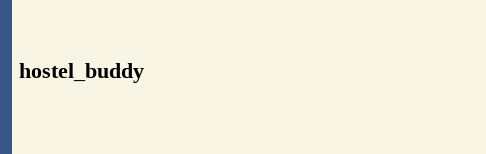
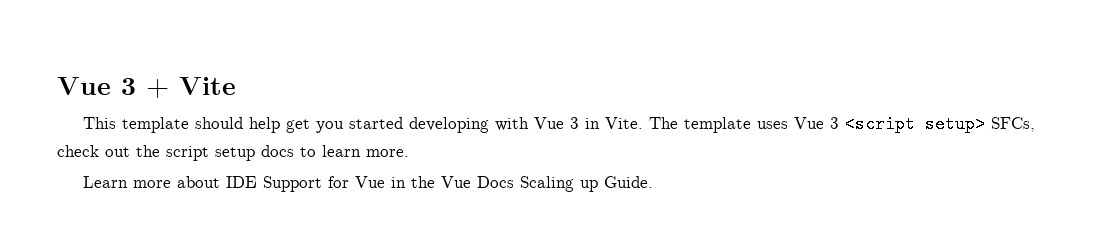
[19,63,144,83] hostel_buddy -> [57,77,236,98] [83,115,1036,133] [57,145,409,161] [83,176,654,192] Vue 3 + Vite // This template should help get you started developing with Vue 3 in Vite. The template uses Vue 3 <script setup> SFCs, check out the script setup docs to learn more. // Learn more about IDE Support for Vue in the Vue Docs Scaling up Guide.

